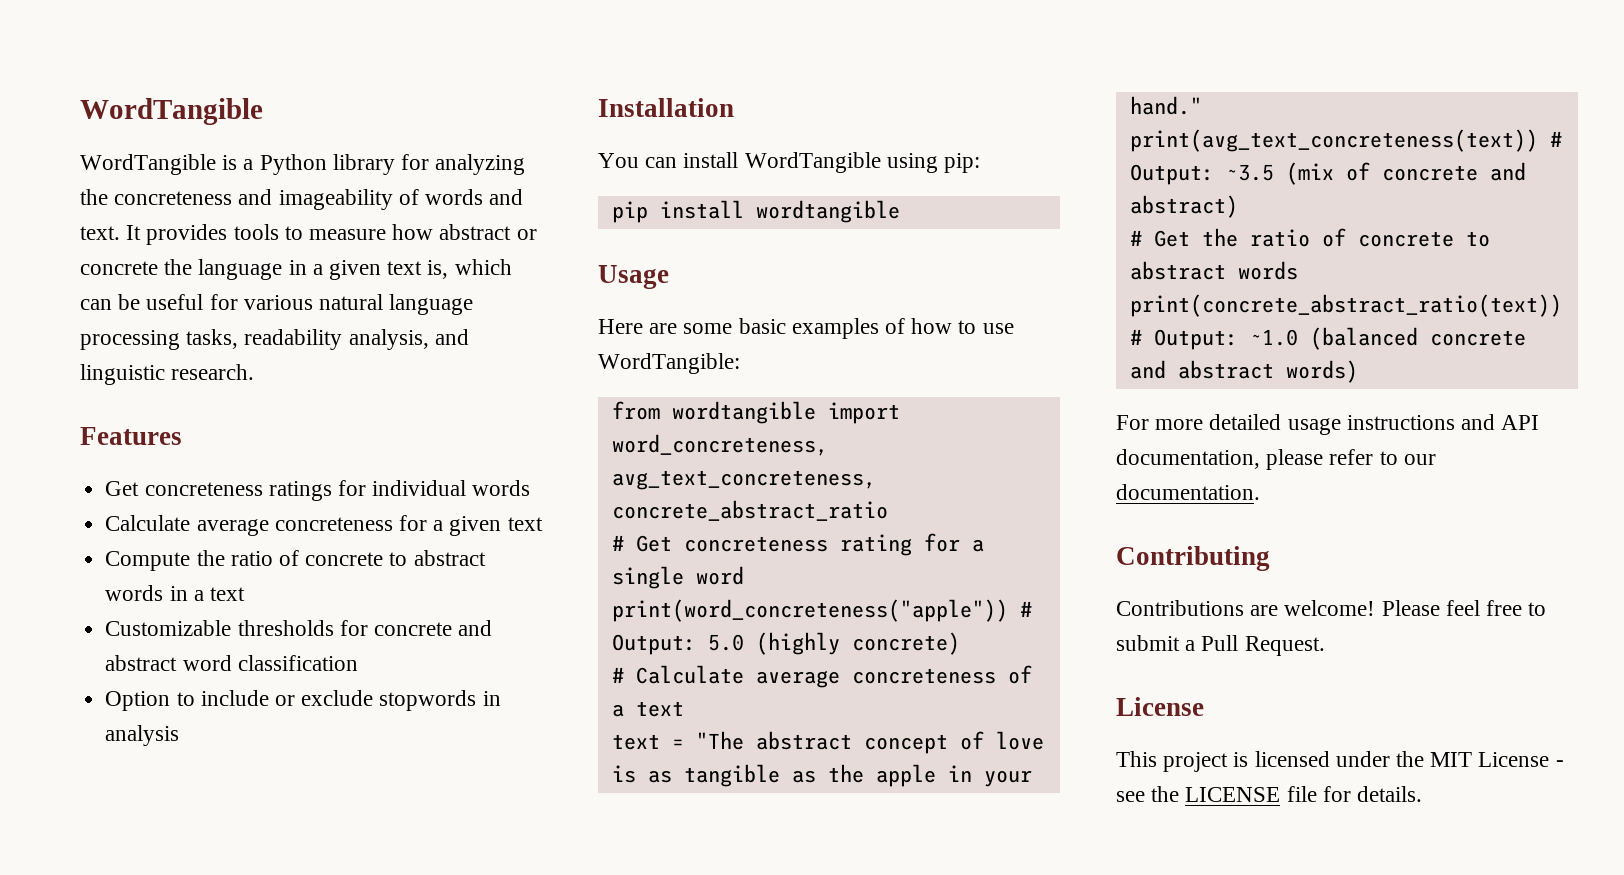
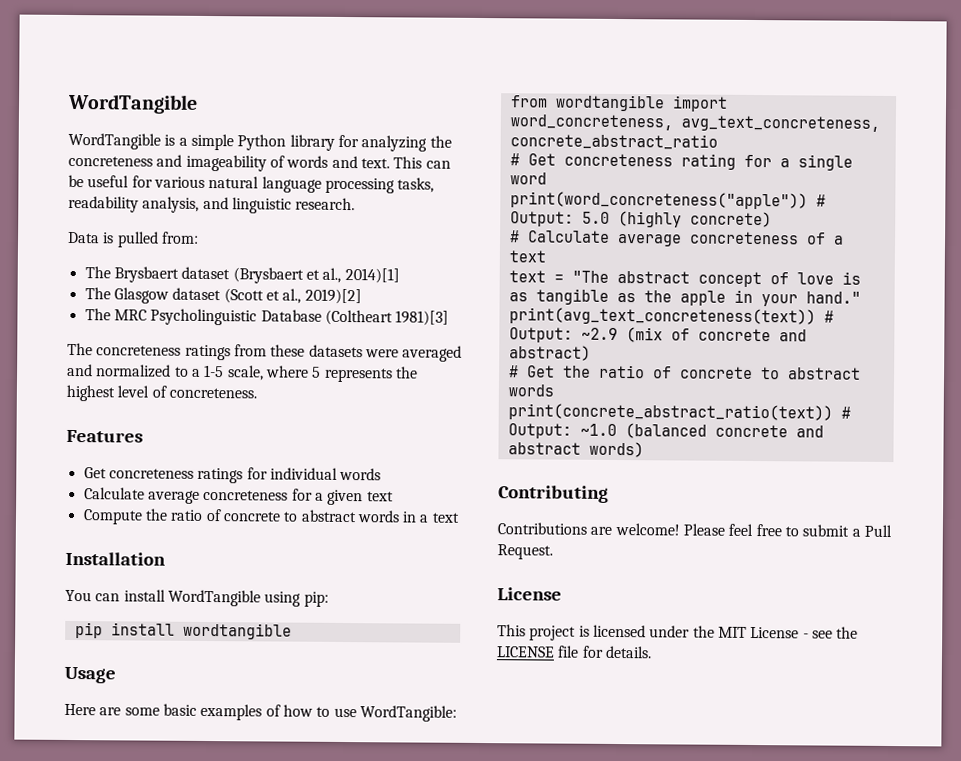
(254, 164) none -> [190,133,234,151] simple
[126,224,537,245] [80,259,512,280] It provides tools to measure how abstract or concrete the language in a given text is, which -> [393,156,423,169] This
(255, 372) none -> [67,231,199,248] [84,266,400,284] [84,287,362,305] [84,308,450,326] [67,342,463,362] [67,363,418,383] [66,384,257,402] // Data is pulled from: // The Brysbaert dataset (Brysbaert et al., 2014)[1] // The Glasgow dataset (Scott et al., 2019)[2] // The MRC Psycholinguistic Database (Coltheart 1981)[3] // The concreteness ratings from these datasets were averaged and normalized to a 1-5 scale, where 5 represents the highest level of concreteness.
[105,620,493,636] [105,655,358,671] [105,690,501,711] [105,725,180,746] // Customizable thresholds for concrete and abstract word classification // Option to include or exclude stopwords in analysis -> (460, 517) none
[1225,164,1274,181] ~3.5 -> [580,327,618,341] ~2.9
[1116,414,1540,435] [1116,449,1436,470] [1116,484,1260,500] // For more detailed usage instructions and API documentation, please refer to our documentation. -> (644, 449) none

